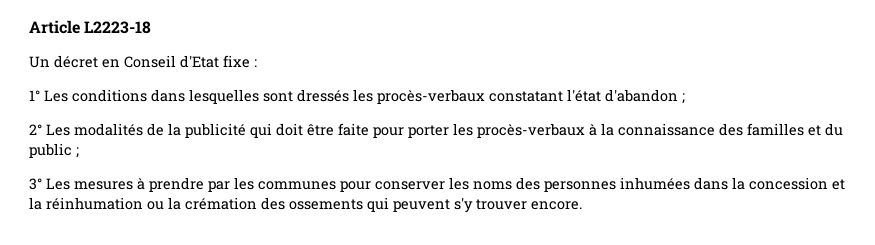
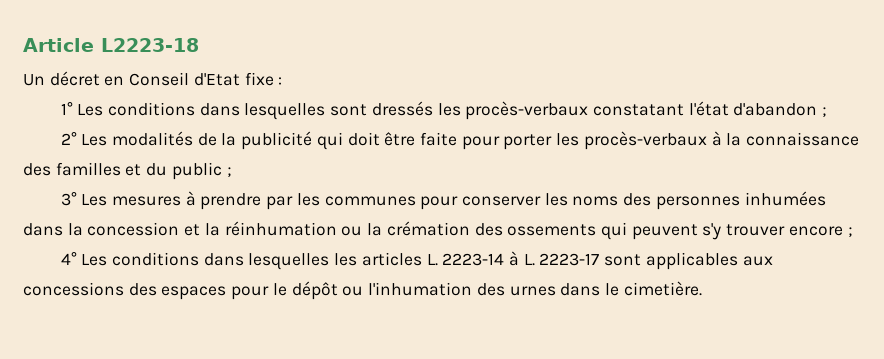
[531,201,582,210] encore. -> [788,226,853,237] [60,251,773,270] [23,281,702,300] encore ; // 4° Les conditions dans lesquelles les articles L. 2223-14 à L. 2223-17 sont applicables aux concessions des espaces pour le dépôt ou l'inhumation des urnes dans le cimetière.

